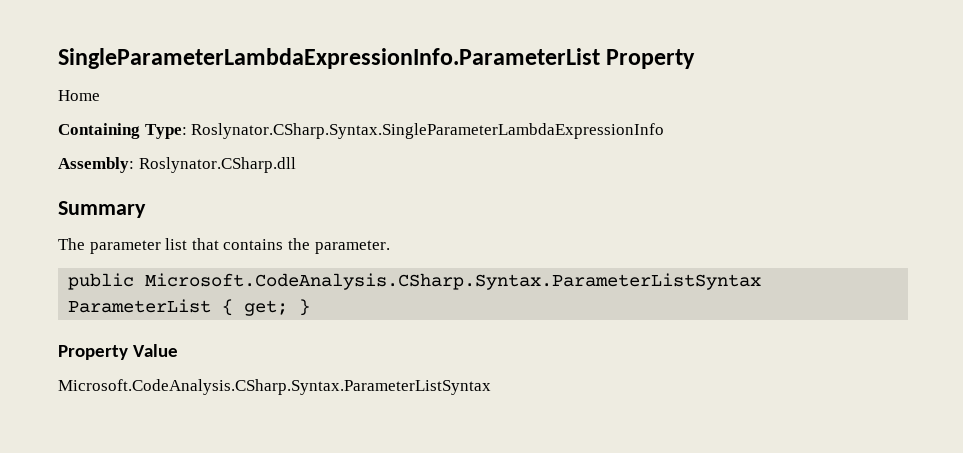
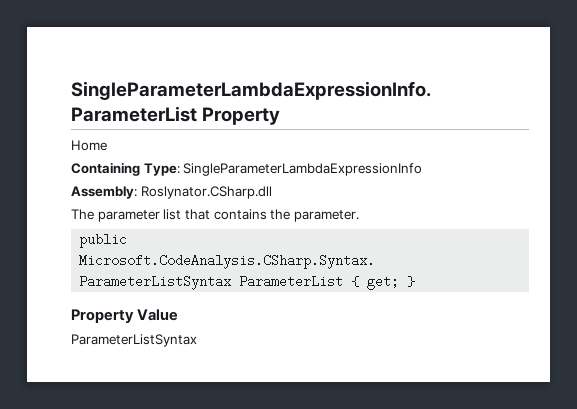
[191,123,665,139] Roslynator.CSharp.Syntax.SingleParameterLambdaExpressionInfo -> [183,163,423,176] SingleParameterLambdaExpressionInfo
[58,201,146,218] // Summary -> (272, 192) none
[58,379,491,395] Microsoft.CodeAnalysis.CSharp.Syntax.ParameterListSyntax -> [71,334,197,347] ParameterListSyntax

